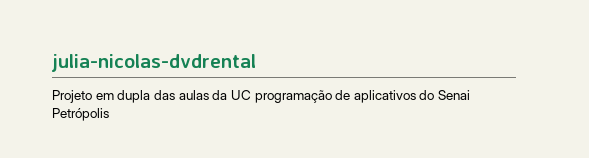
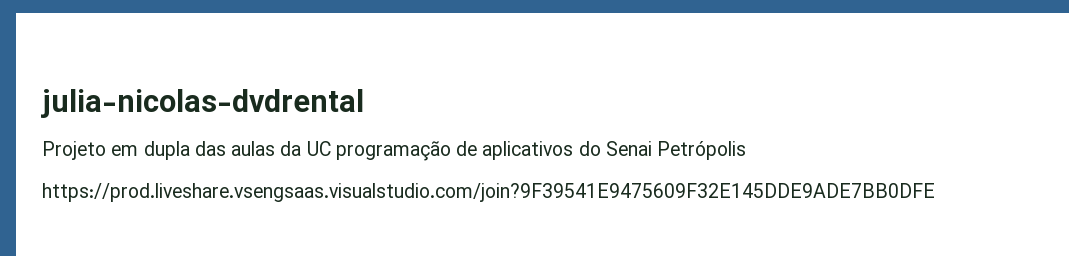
(109, 114) none -> [42,183,935,202] // https://prod.liveshare.vsengsaas.visualstudio.com/join?9F39541E9475609F32E145DDE9ADE7BB0DFE

